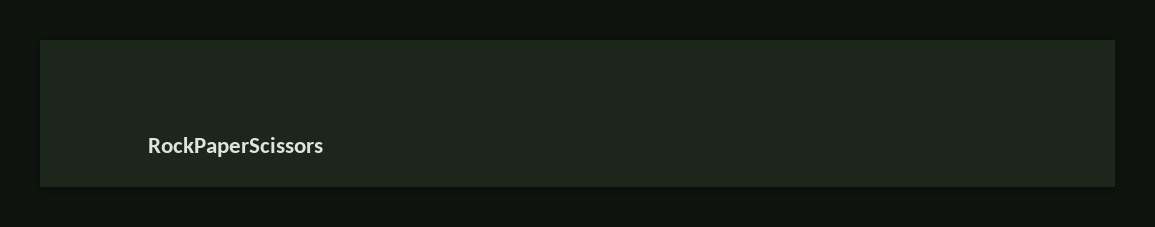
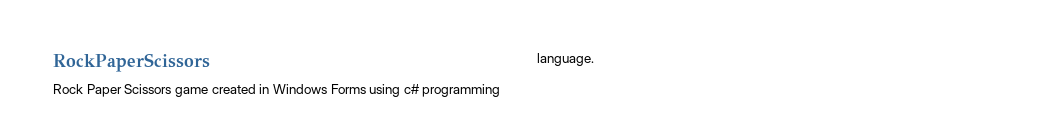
(323, 147) none -> [53,84,501,97] [537,53,594,66] // Rock Paper Scissors game created in Windows Forms using c# programming language.

